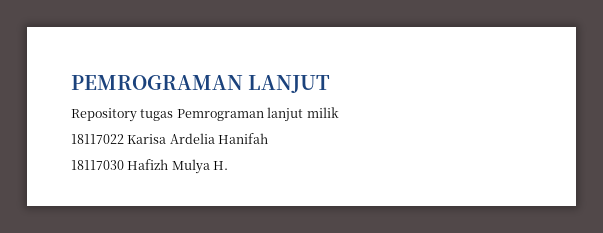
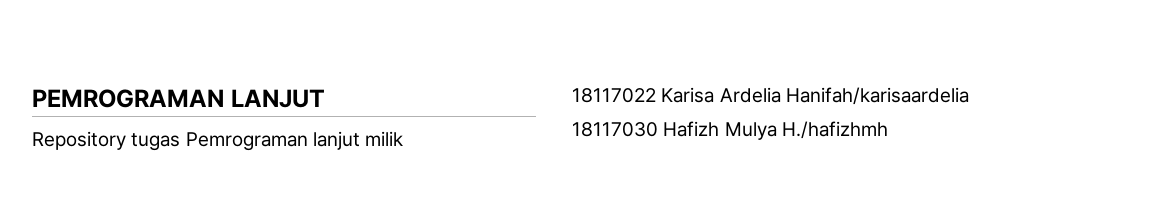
[218,133,269,144] Hanifah -> [785,87,969,105] Hanifah/karisaardelia
[213,161,229,170] H. -> [781,121,888,139] H./hafizhmh

